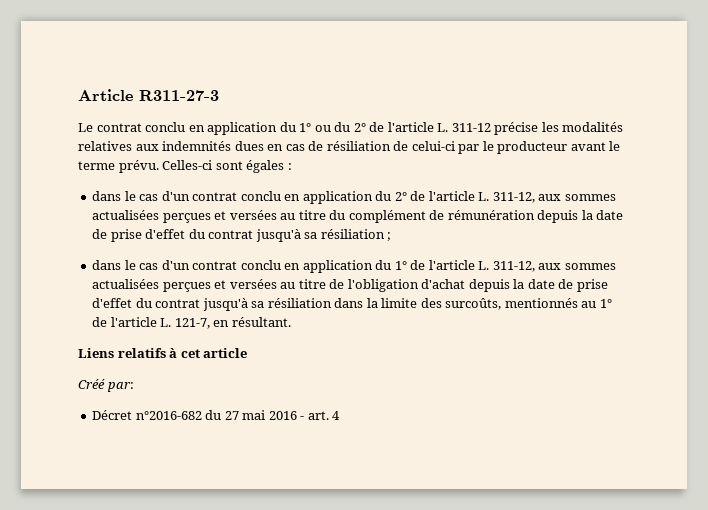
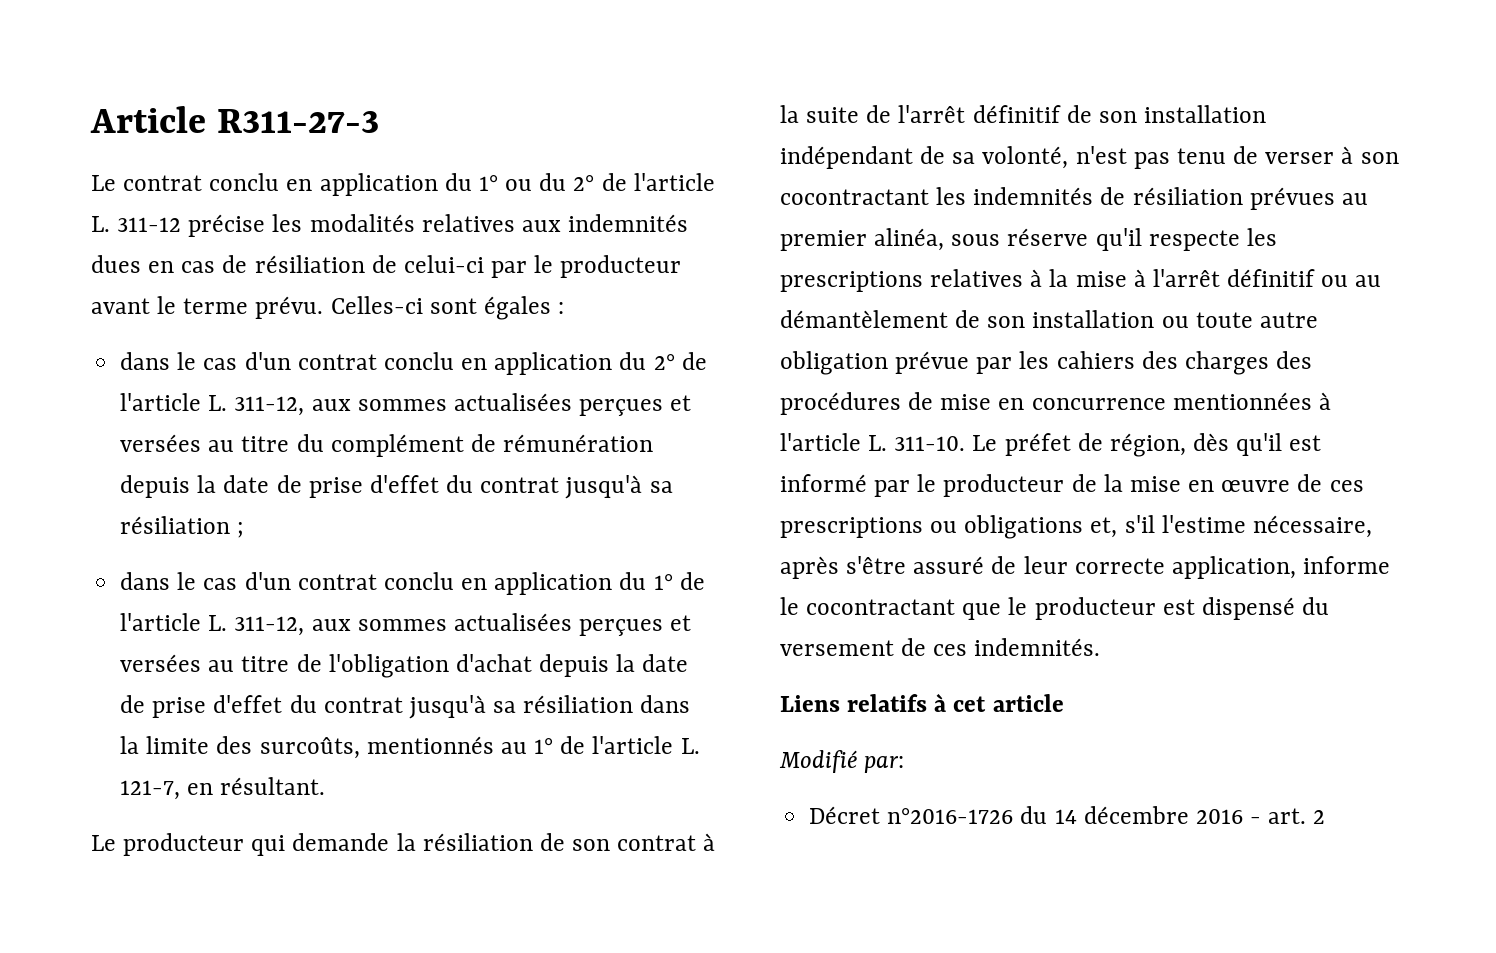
(291, 322) none -> [91,833,716,856] [780,105,1267,123] [780,146,1399,169] [780,187,1368,210] [780,228,1277,251] [780,269,1382,292] [780,310,1318,328] [780,351,1313,375] [780,392,1331,415] [780,433,1322,457] [780,474,1364,497] [780,515,1372,539] [780,556,1391,579] [780,597,1330,620] [780,638,1101,656] // Le producteur qui demande la résiliation de son contrat à la suite de l'arrêt définitif de son installation indépendant de sa volonté, n'est pas tenu de verser à son cocontractant les indemnités de résiliation prévues au premier alinéa, sous réserve qu'il respecte les prescriptions relatives à la mise à l'arrêt définitif ou au démantèlement de son installation ou toute autre obligation prévue par les cahiers des charges des procédures de mise en concurrence mentionnées à l'article L. 311-10. Le préfet de région, dès qu'il est informé par le producteur de la mise en œuvre de ces prescriptions ou obligations et, s'il l'estime nécessaire, après s'être assuré de leur correcte application, informe le cocontractant que le producteur est dispensé du versement de ces indemnités.
[78,379,105,389] Créé -> [779,750,857,773] Modifié
[135,410,266,420] n°2016-682 du 27 mai -> [887,806,1189,824] n°2016-1726 du 14 décembre
[332,411,341,420] 4 -> [1313,810,1326,824] 2

